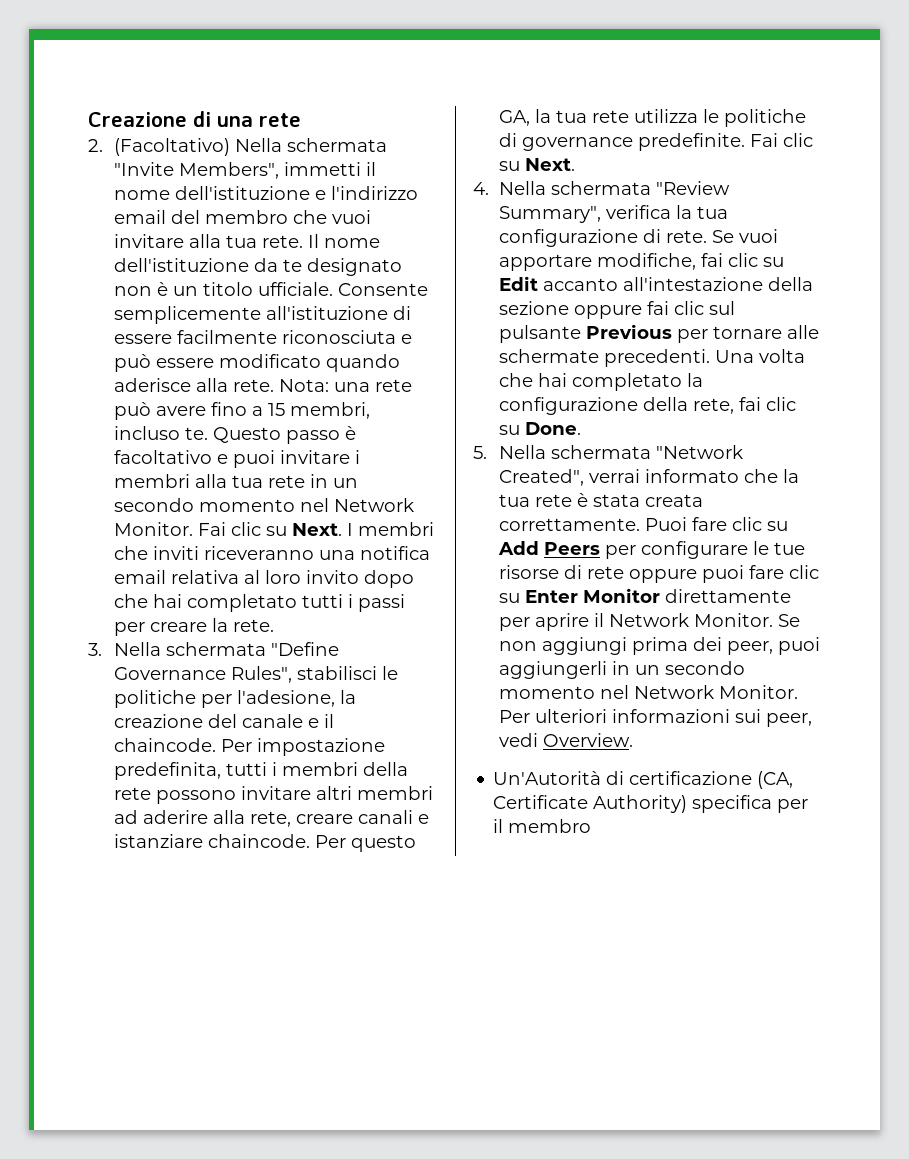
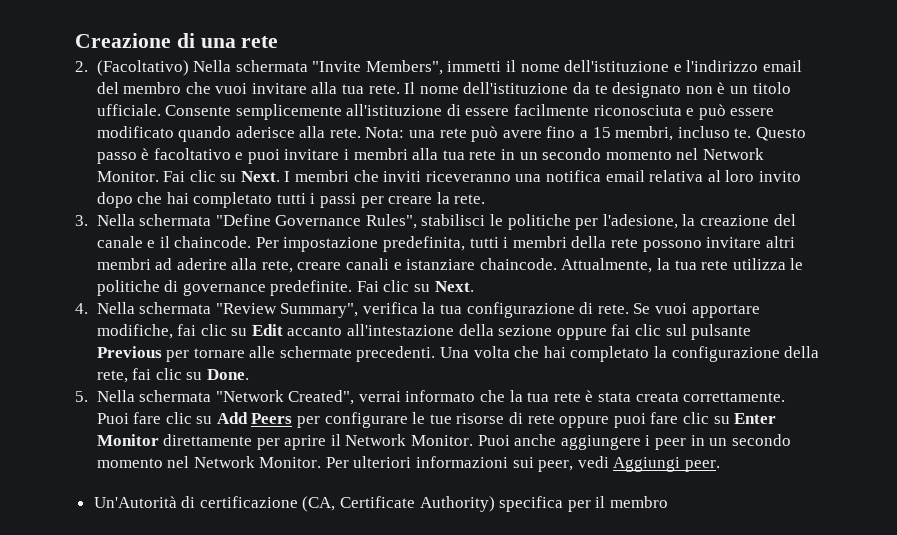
[315,835,417,852] [499,110,531,126] Per questo GA, -> [561,258,653,273] Attualmente,
[778,614,801,627] [499,637,821,655] [499,661,608,679] Se non aggiungi prima dei peer, puoi aggiungerli -> [477,434,686,450] Puoi anche aggiungere i peer
[543,733,634,747] Overview. -> [613,457,720,472] Aggiungi peer.

